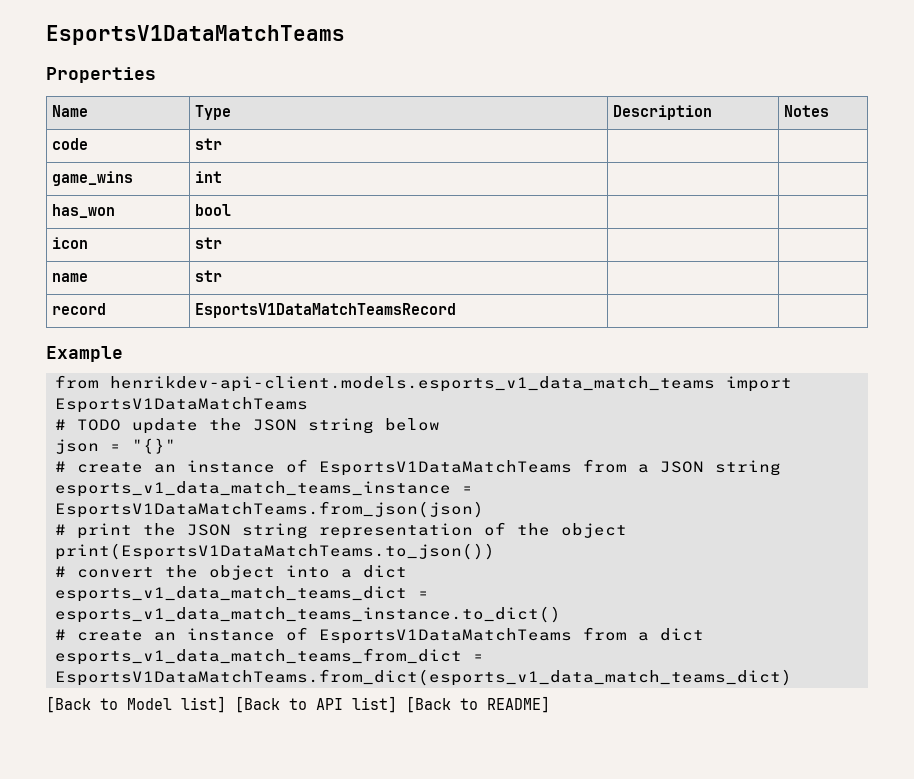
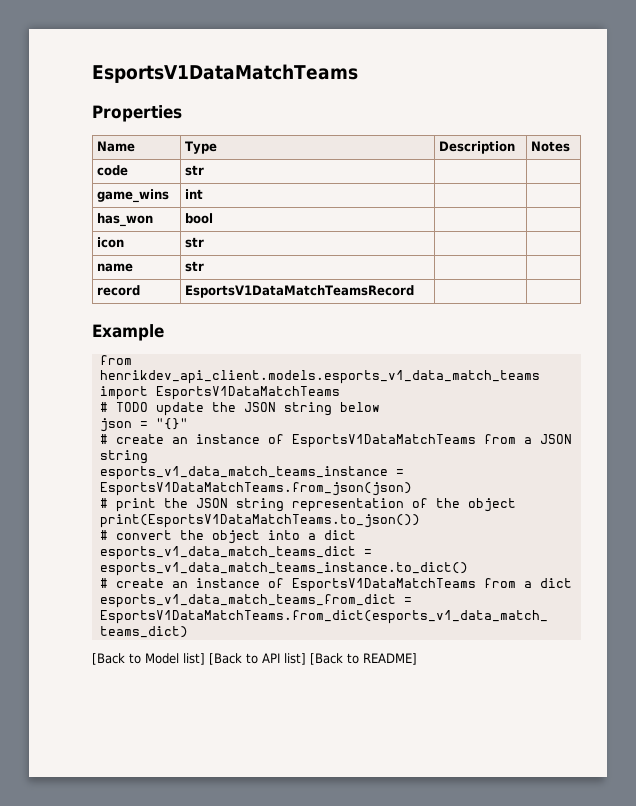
[109,376,715,392] henrikdev-api-client.models.esports_v1_data_match_teams -> [99,370,540,384] henrikdev_api_client.models.esports_v1_data_match_teams

